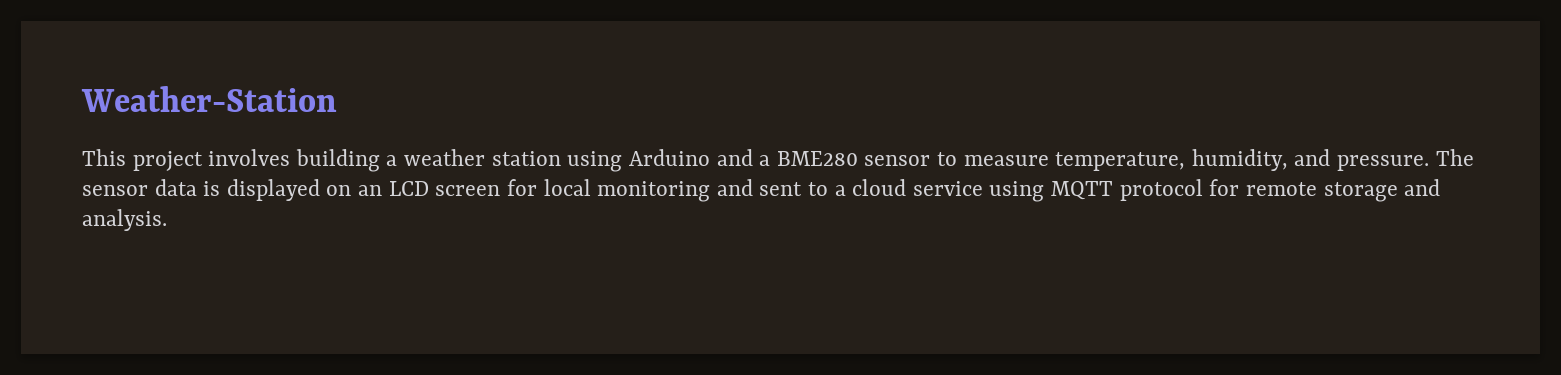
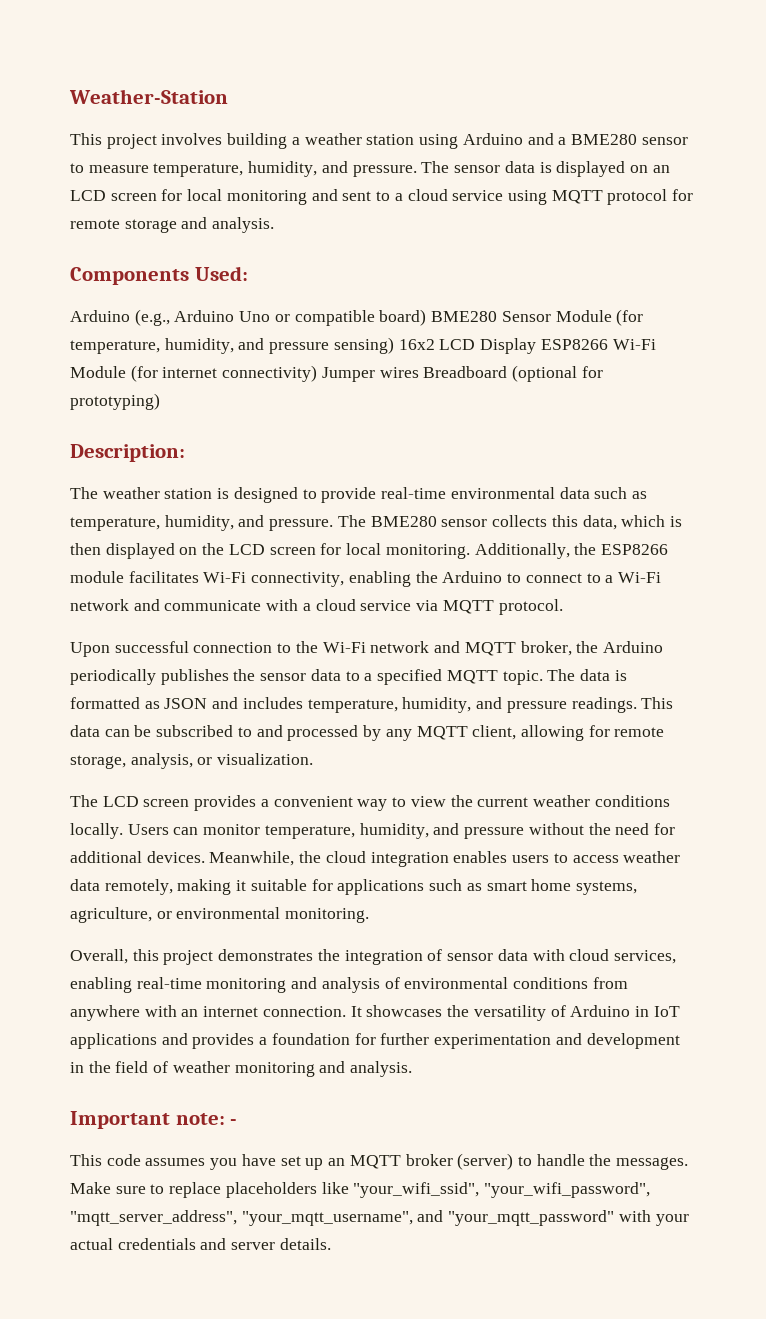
(167, 220) none -> [70,266,248,285] [70,309,644,326] [70,337,656,354] [70,365,603,382] [70,393,160,410] [70,444,185,462] [70,487,647,503] [70,515,682,531] [70,543,668,559] [70,571,661,587] [70,599,563,615] [70,641,663,657] [70,669,627,685] [70,697,674,713] [70,725,665,741] [70,753,314,769] [70,795,670,811] [70,823,675,839] [70,851,681,867] [70,879,637,895] [70,907,370,923] [70,949,676,965] [70,977,628,993] [70,1005,680,1021] [70,1033,680,1049] [70,1061,413,1077] [70,1111,238,1129] [70,1153,689,1170] [70,1182,651,1198] [70,1210,689,1226] [70,1238,331,1250] // Components Used: // Arduino (e.g., Arduino Uno or compatible board) BME280 Sensor Module (for temperature, humidity, and pressure sensing) 16x2 LCD Display ESP8266 Wi-Fi Module (for internet connectivity) Jumper wires Breadboard (optional for prototyping) // Description: // The weather station is designed to provide real-time environmental data such as temperature, humidity, and pressure. The BME280 sensor collects this data, which is then displayed on the LCD screen for local monitoring. Additionally, the ESP8266 module facilitates Wi-Fi connectivity, enabling the Arduino to connect to a Wi-Fi network and communicate with a cloud service via MQTT protocol. // Upon successful connection to the Wi-Fi network and MQTT broker, the Arduino periodically publishes the sensor data to a specified MQTT topic. The data is formatted as JSON and includes temperature, humidity, and pressure readings. This data can be subscribed to and processed by any MQTT client, allowing for remote storage, analysis, or visualization. // The LCD screen provides a convenient way to view the current weather conditions locally. Users can monitor temperature, humidity, and pressure without the need for additional devices. Meanwhile, the cloud integration enables users to access weather data remotely, making it suitable for applications such as smart home systems, agriculture, or environmental monitoring. // Overall, this project demonstrates the integration of sensor data with cloud services, enabling real-time monitoring and analysis of environmental conditions from anywhere with an internet connection. It showcases the versatility of Arduino in IoT applications and provides a foundation for further experimentation and development in the field of weather monitoring and analysis. // Important note: - // This code assumes you have set up an MQTT broker (server) to handle the messages. Make sure to replace placeholders like "your_wifi_ssid", "your_wifi_password", "mqtt_server_address", "your_mqtt_username", and "your_mqtt_password" with your actual credentials and server details.

